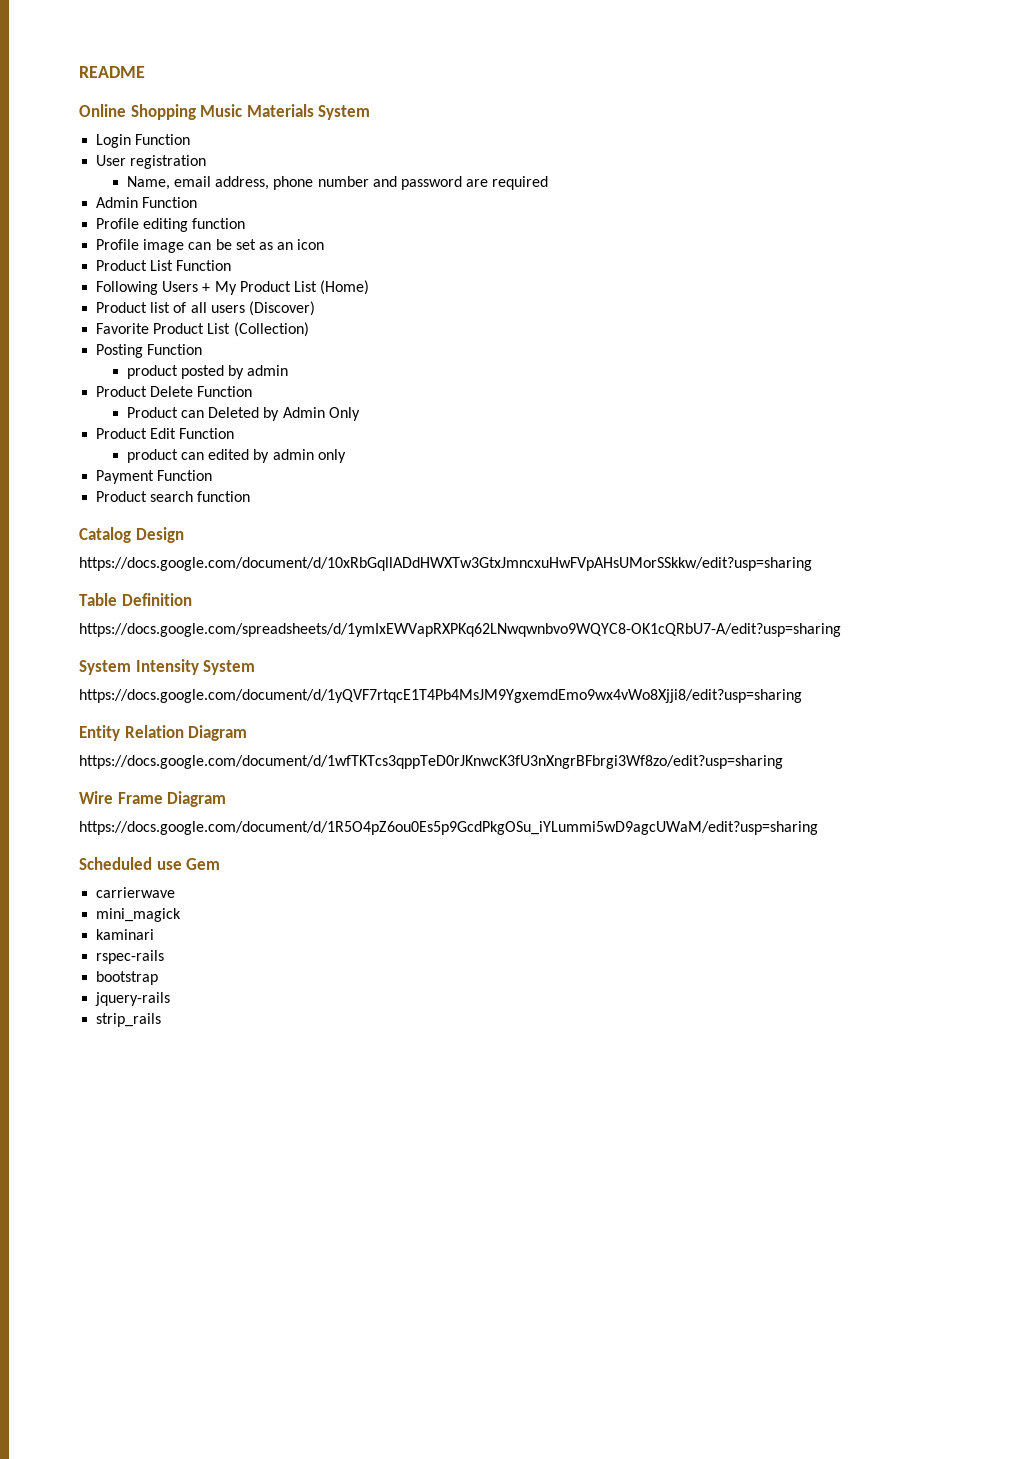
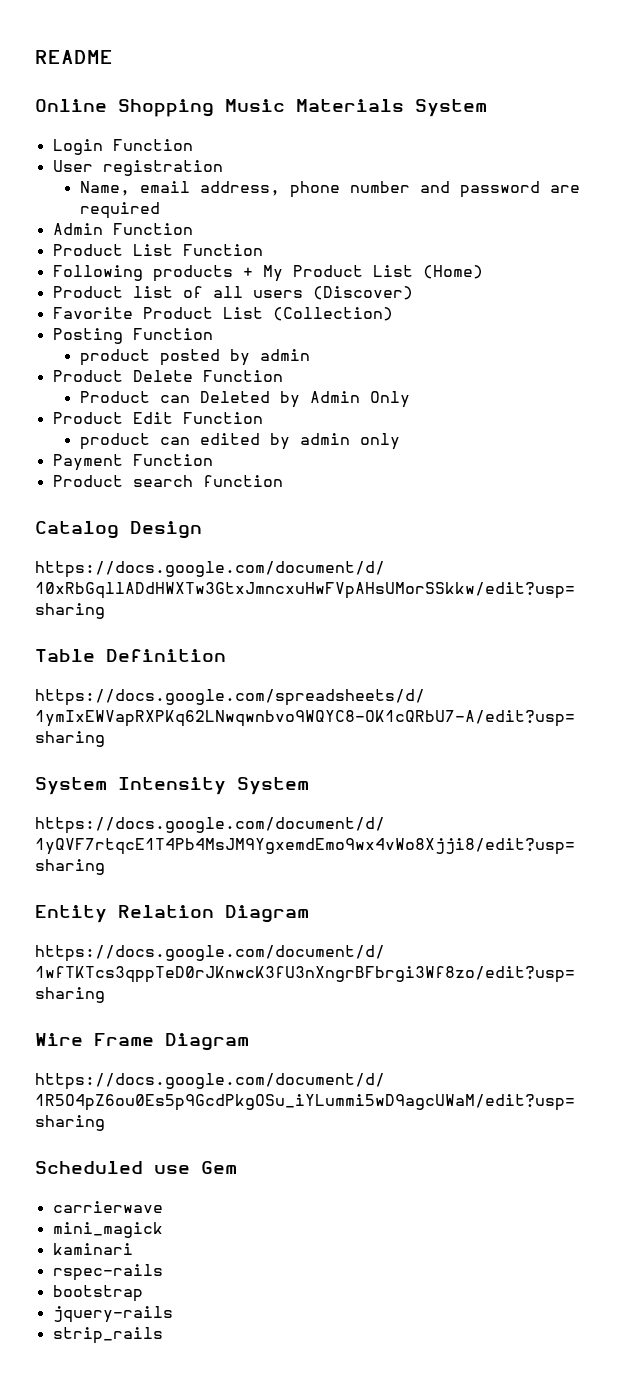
[96,218,246,232] [96,239,325,253] // Profile editing function // Profile image can be set as an icon -> (193, 229) none
[162,281,199,292] Users -> [152,265,233,282] products

